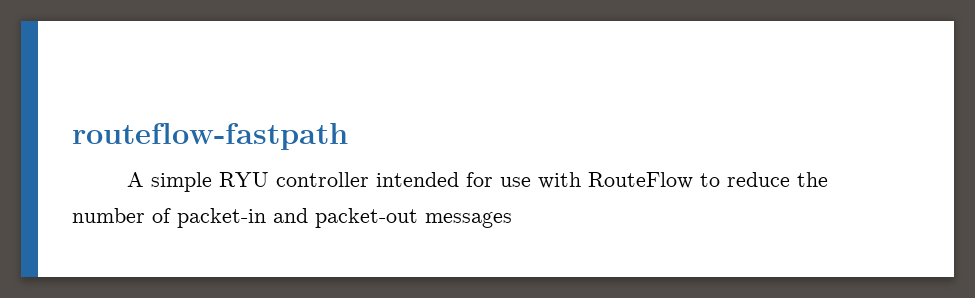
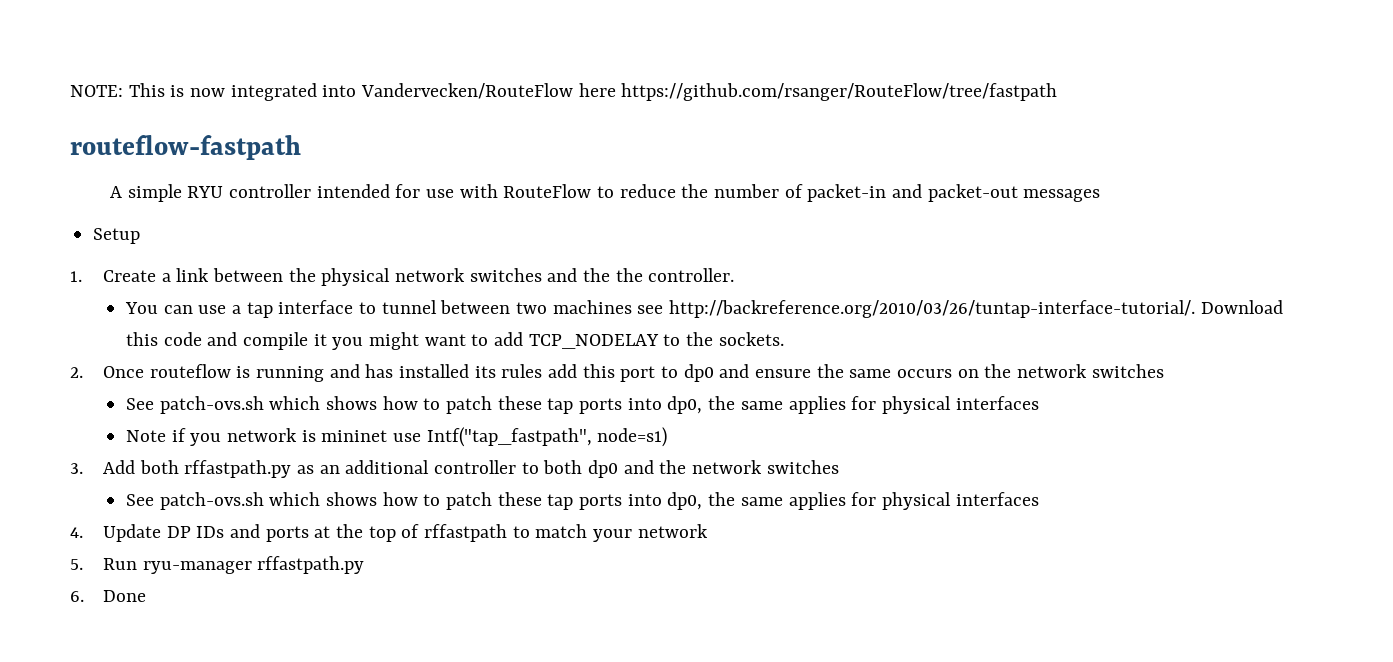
(72, 136) none -> [70,83,1058,101] NOTE: This is now integrated into Vandervecken/RouteFlow here https://github.com/rsanger/RouteFlow/tree/fastpath //
(512, 220) none -> [93,228,141,244] [70,268,735,286] [125,300,1283,318] [126,332,784,350] [70,364,1164,382] [126,396,1039,414] [126,427,668,447] [70,460,839,478] [126,492,1039,510] [70,524,708,542] [70,556,365,574] [70,590,147,602] // Setup // 1. Create a link between the physical network switches and the the controller. // You can use a tap interface to tunnel between two machines see http://backreference.org/2010/03/26/tuntap-interface-tutorial/. Download this code and compile it you might want to add TCP_NODELAY to the sockets. // 2. Once routeflow is running and has installed its rules add this port to dp0 and ensure the same occurs on the network switches // See patch-ovs.sh which shows how to patch these tap ports into dp0, the same applies for physical interfaces // Note if you network is mininet use Intf("tap_fastpath", node=s1) // 3. Add both rffastpath.py as an additional controller to both dp0 and the network switches // See patch-ovs.sh which shows how to patch these tap ports into dp0, the same applies for physical interfaces // 4. Update DP IDs and ports at the top of rffastpath to match your network // 5. Run ryu-manager rffastpath.py // 6. Done

